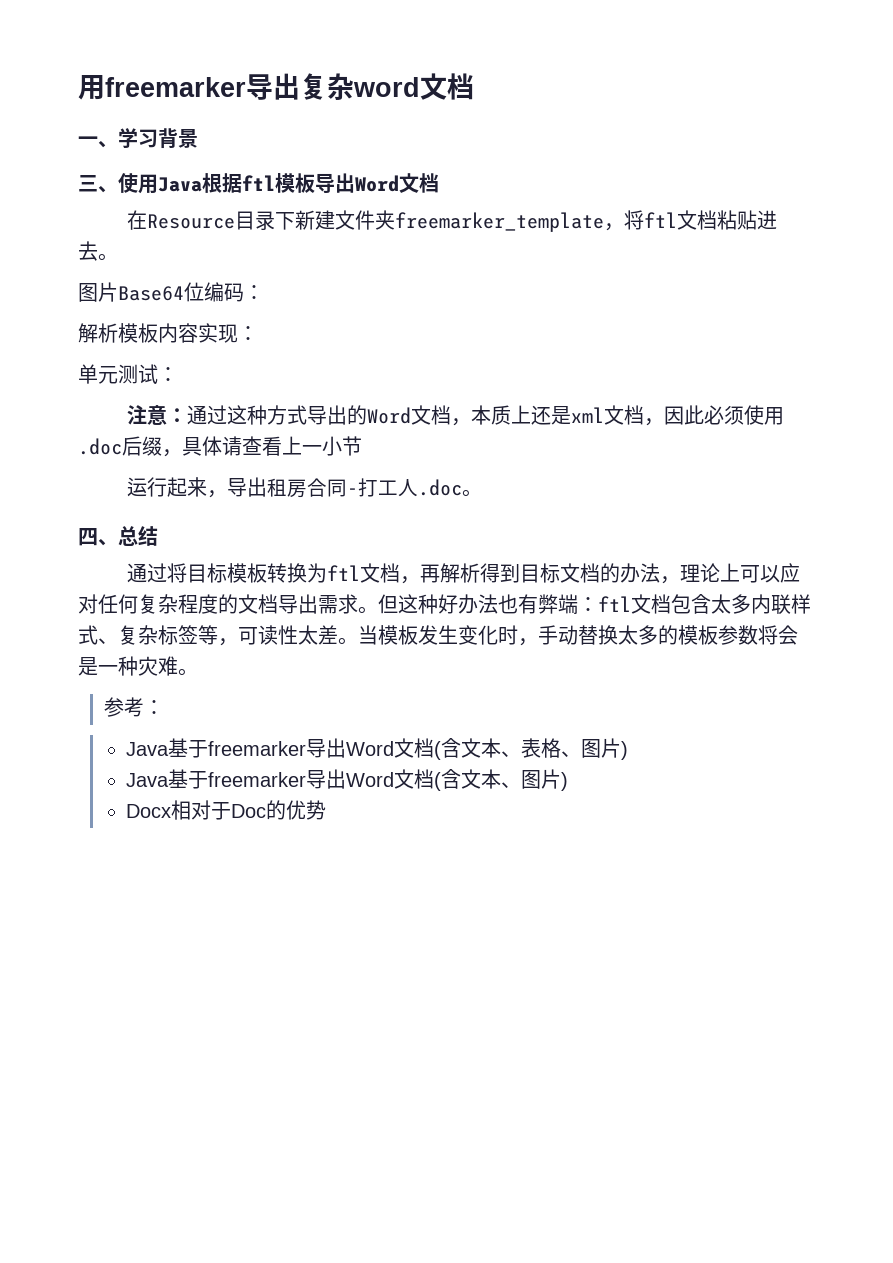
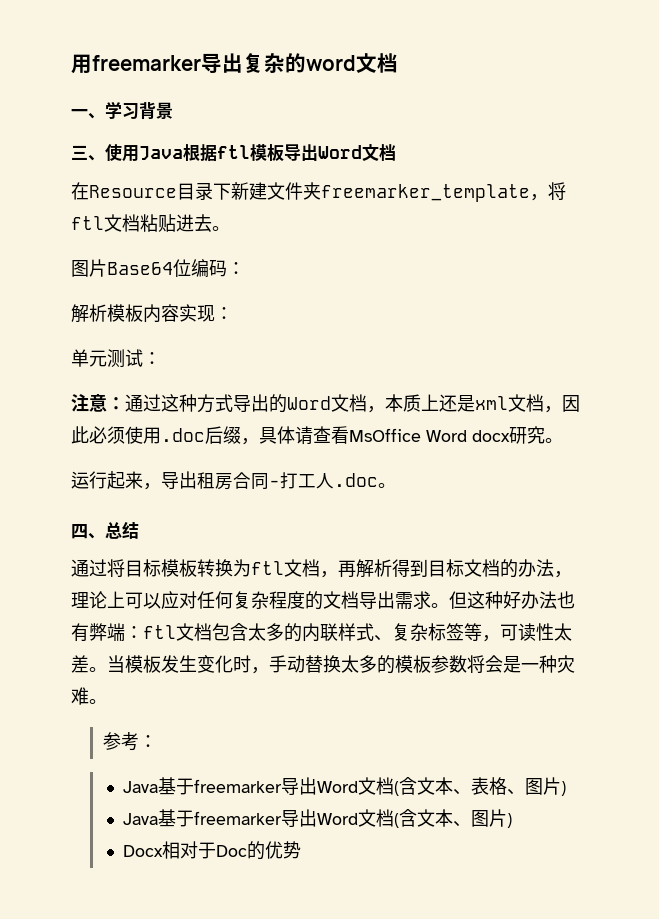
(354, 86) none -> [285,53,306,73] 的
[282,436,362,456] 上一小节 -> [349,426,563,444] MsOffice Word docx研究。
(751, 604) none -> [284,623,302,642] 的

